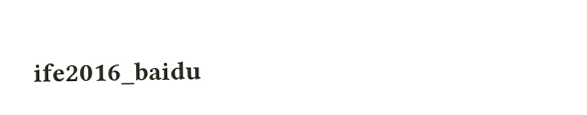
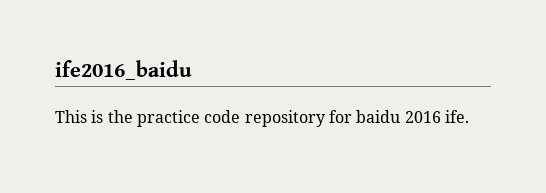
(202, 73) none -> [55,110,469,127] // This is the practice code repository for baidu 2016 ife.

